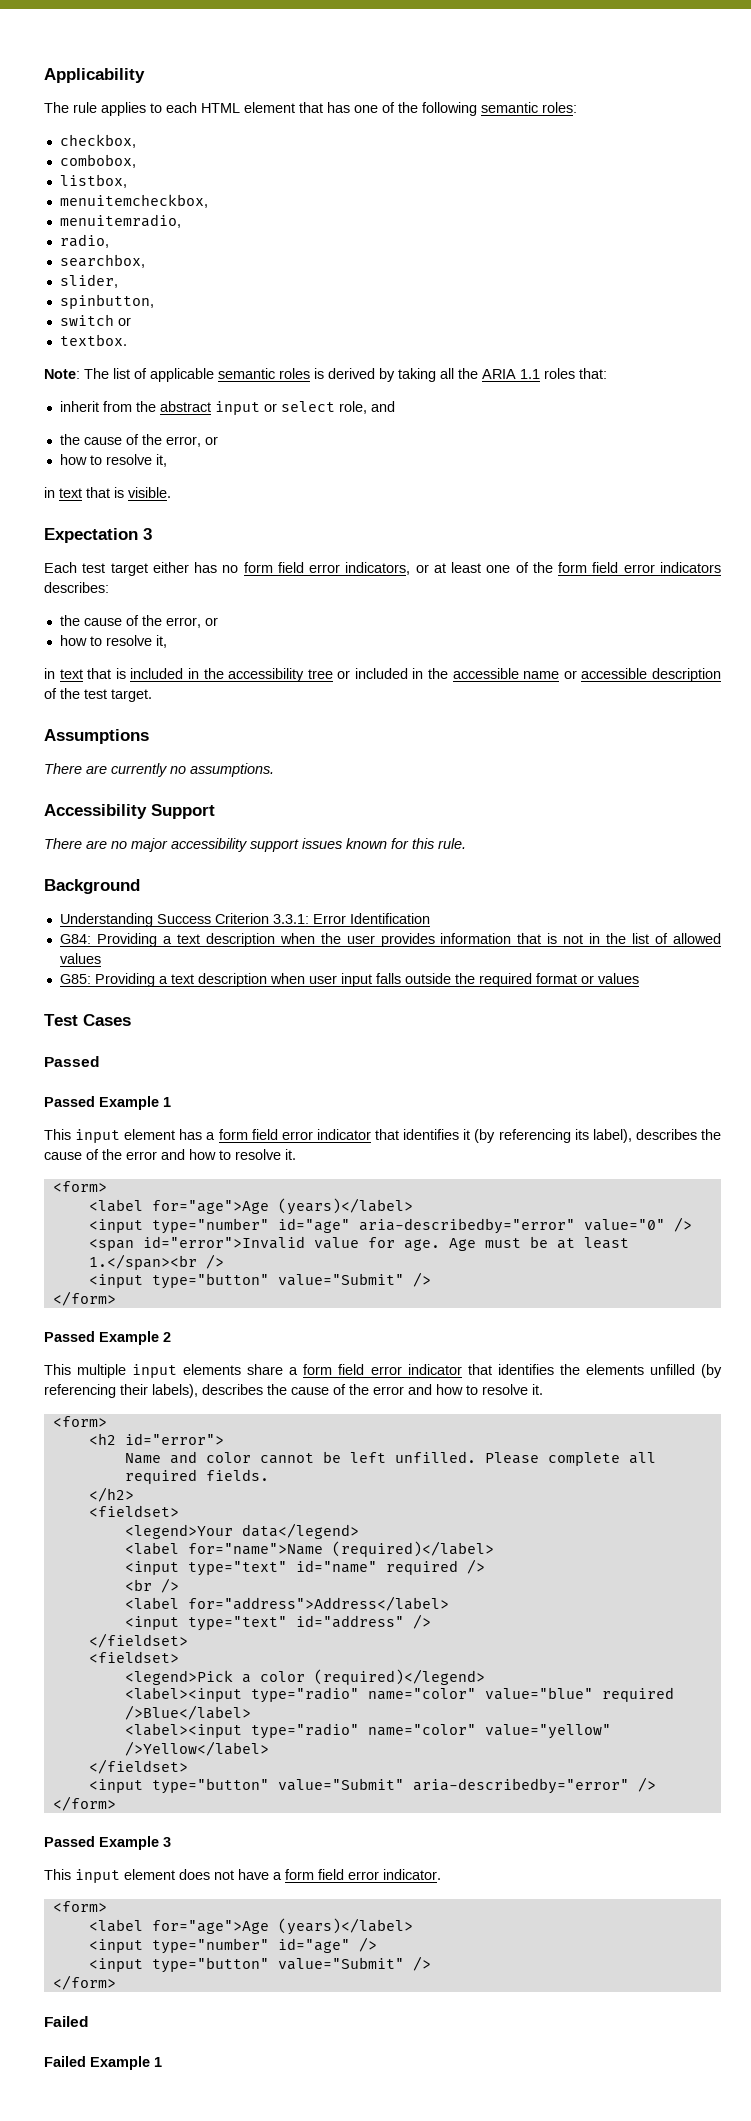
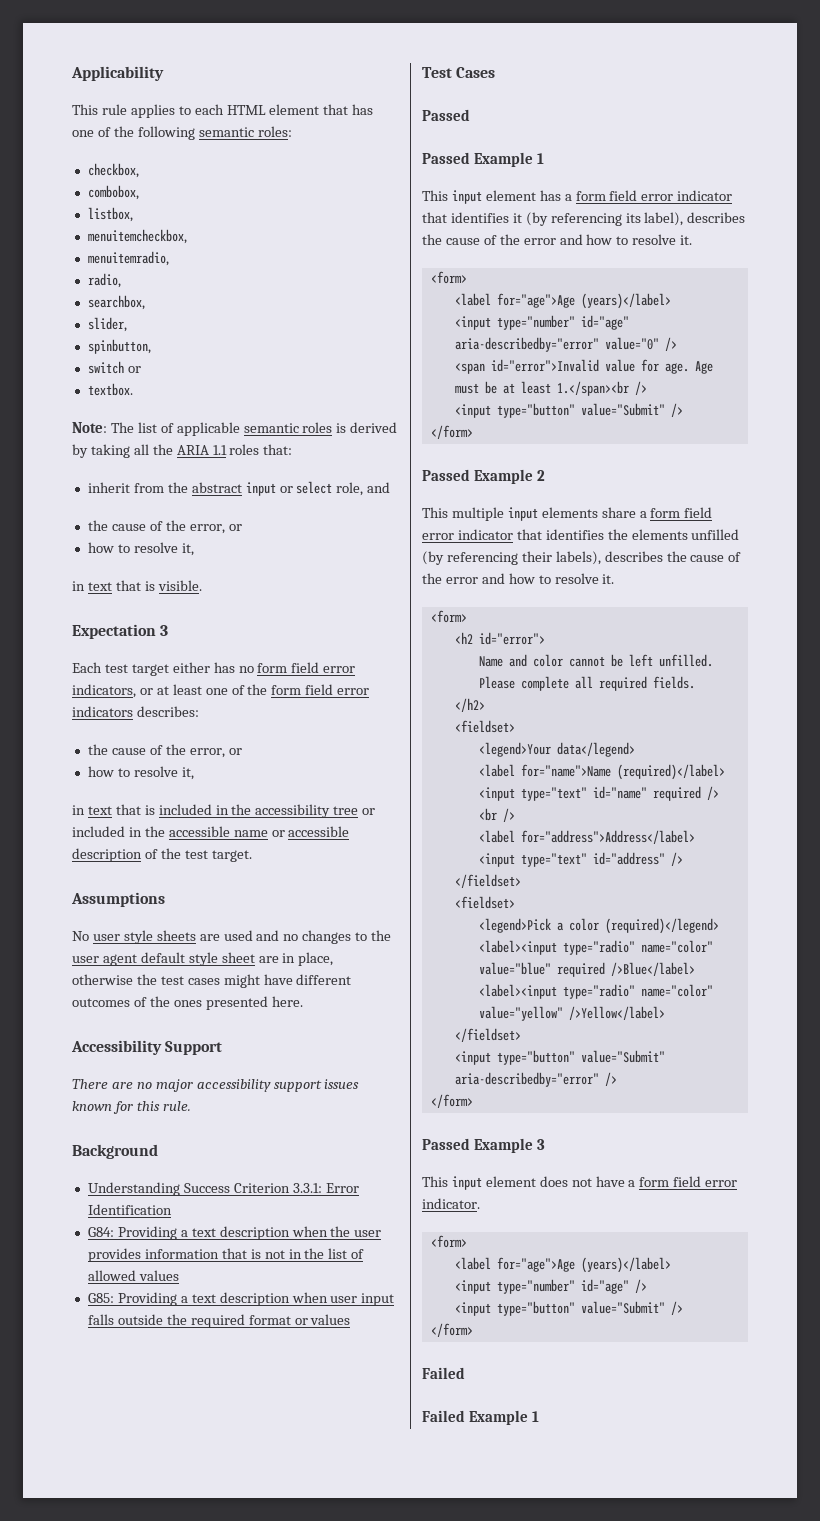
[44,102,69,113] The -> [72,104,98,115] This
[44,763,274,777] There are currently no assumptions. -> [72,930,392,944] [72,952,334,966] [72,974,352,988] [72,996,303,1010] No user style sheets are used and no changes to the user agent default style sheet are in place, otherwise the test cases might have different outcomes of the ones presented here.

